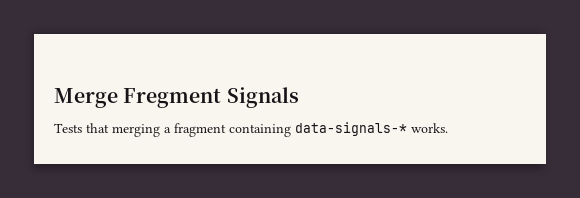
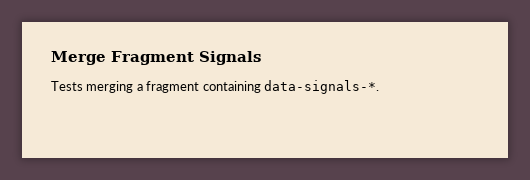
[123,88,222,108] Fregment -> [111,51,194,65] Fragment
[86,123,109,133] that -> (83, 86) none
[295,122,448,136] data-signals-* works. -> [263,80,379,94] data-signals-*.

